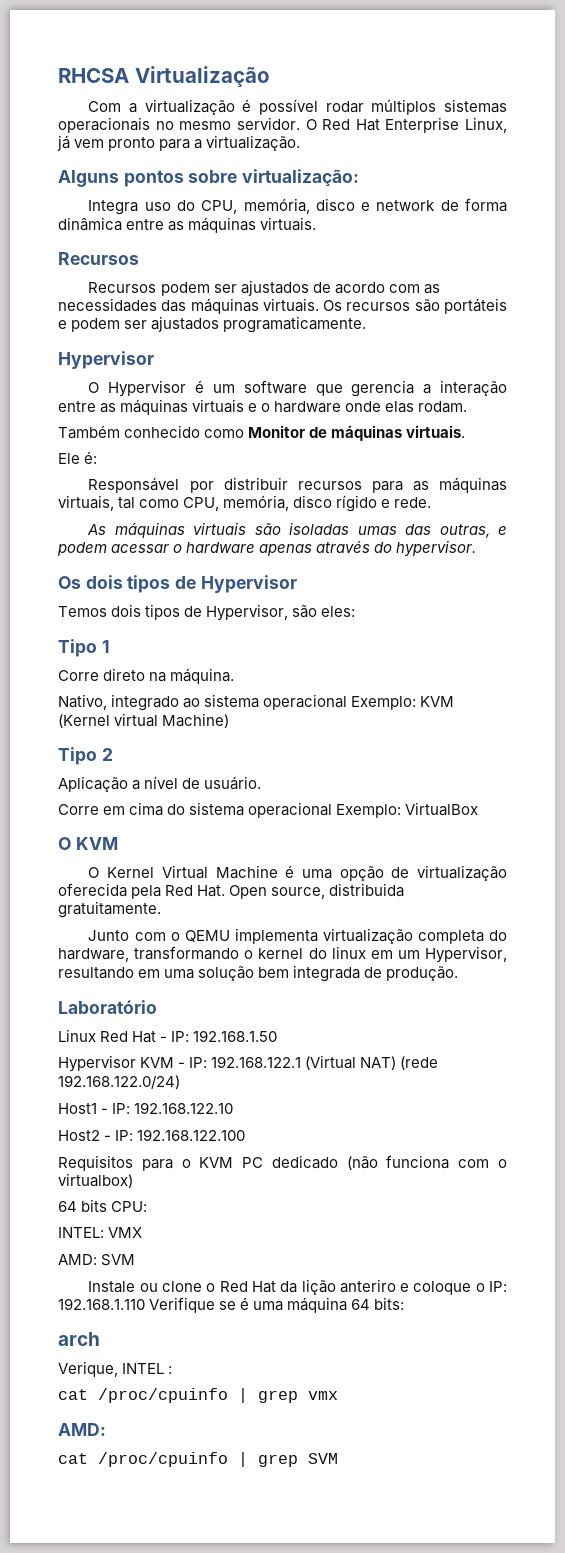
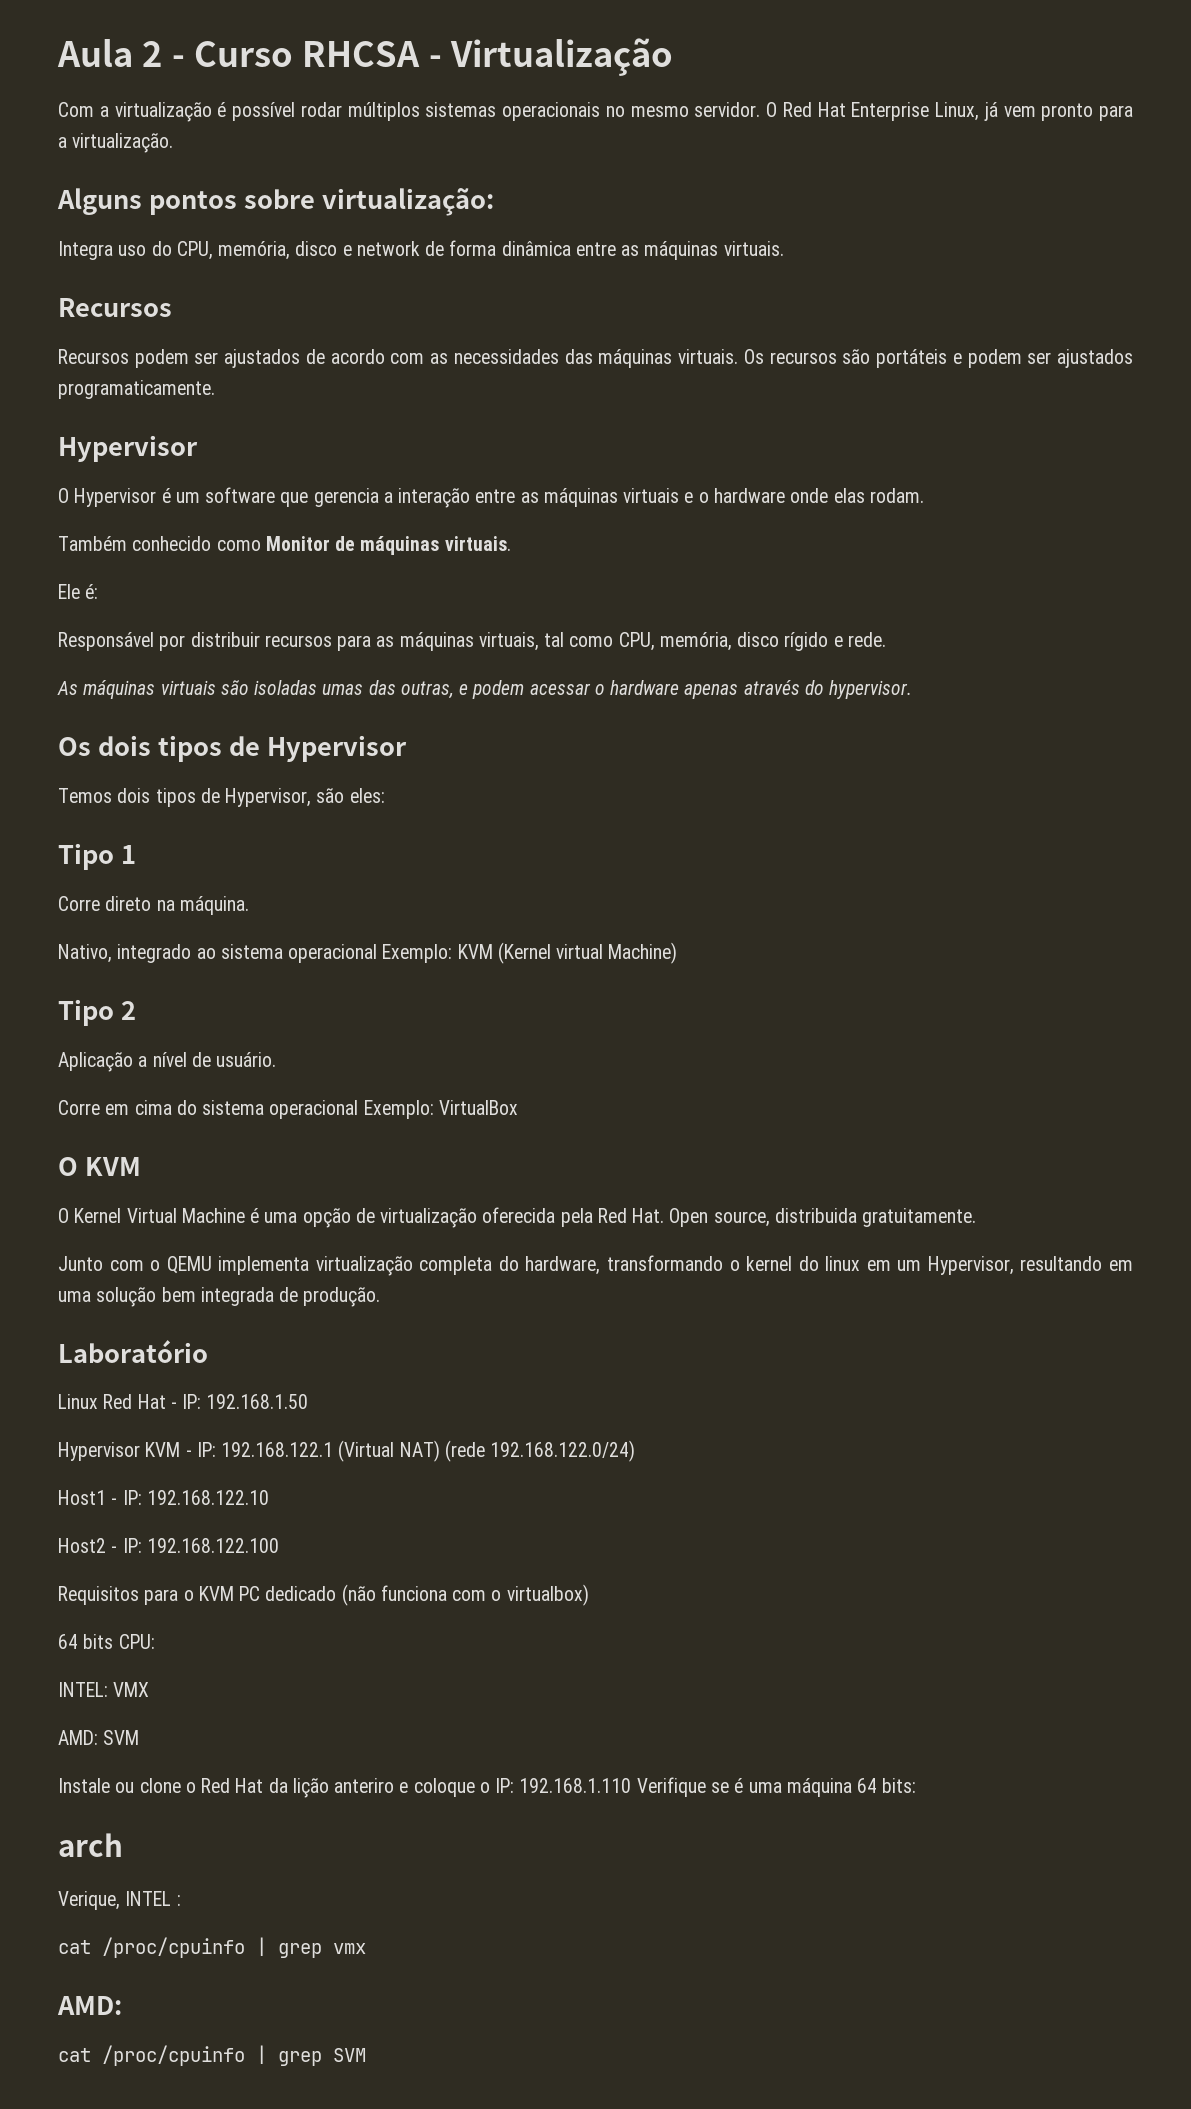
[58,68,129,83] RHCSA -> [57,39,442,67] Aula 2 - Curso RHCSA -

